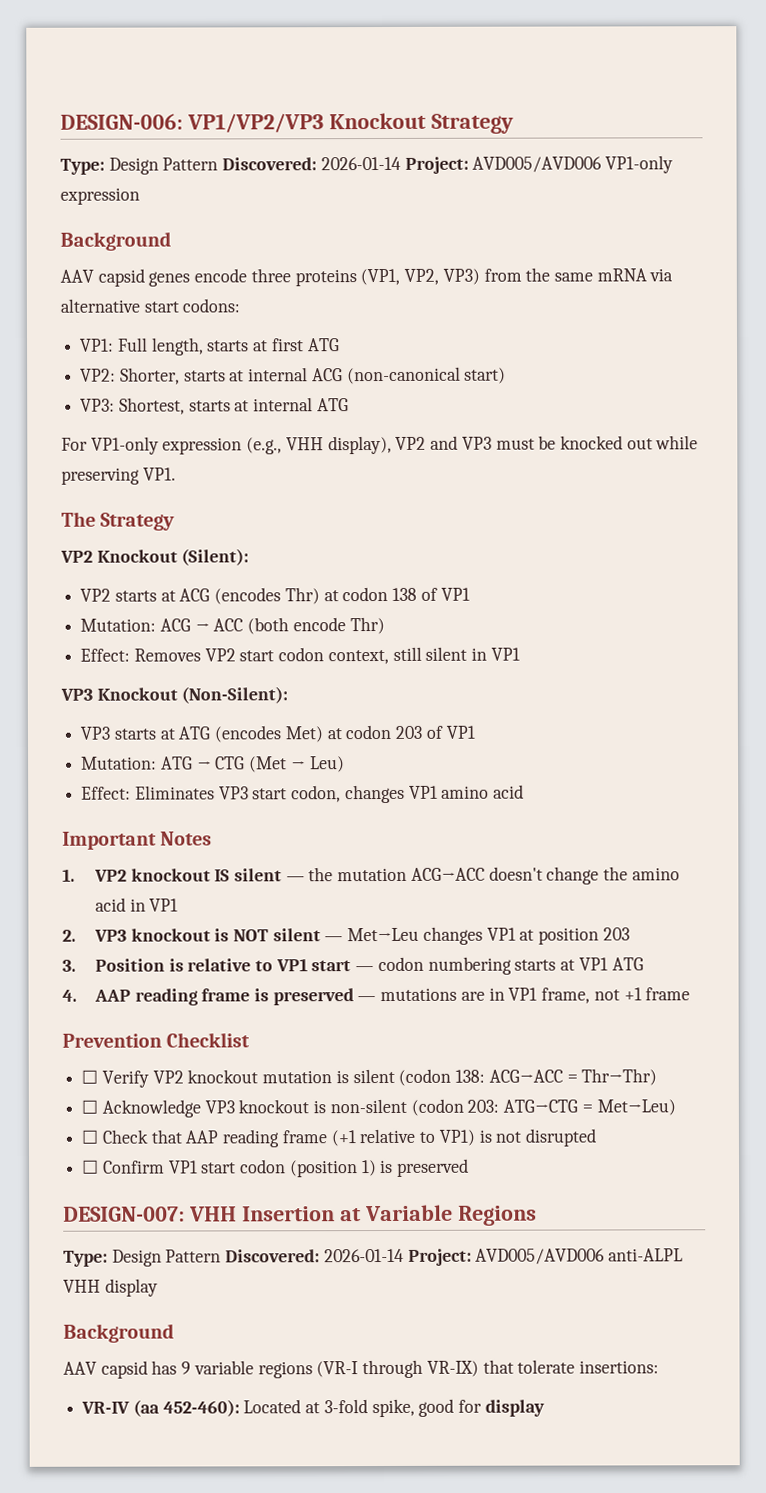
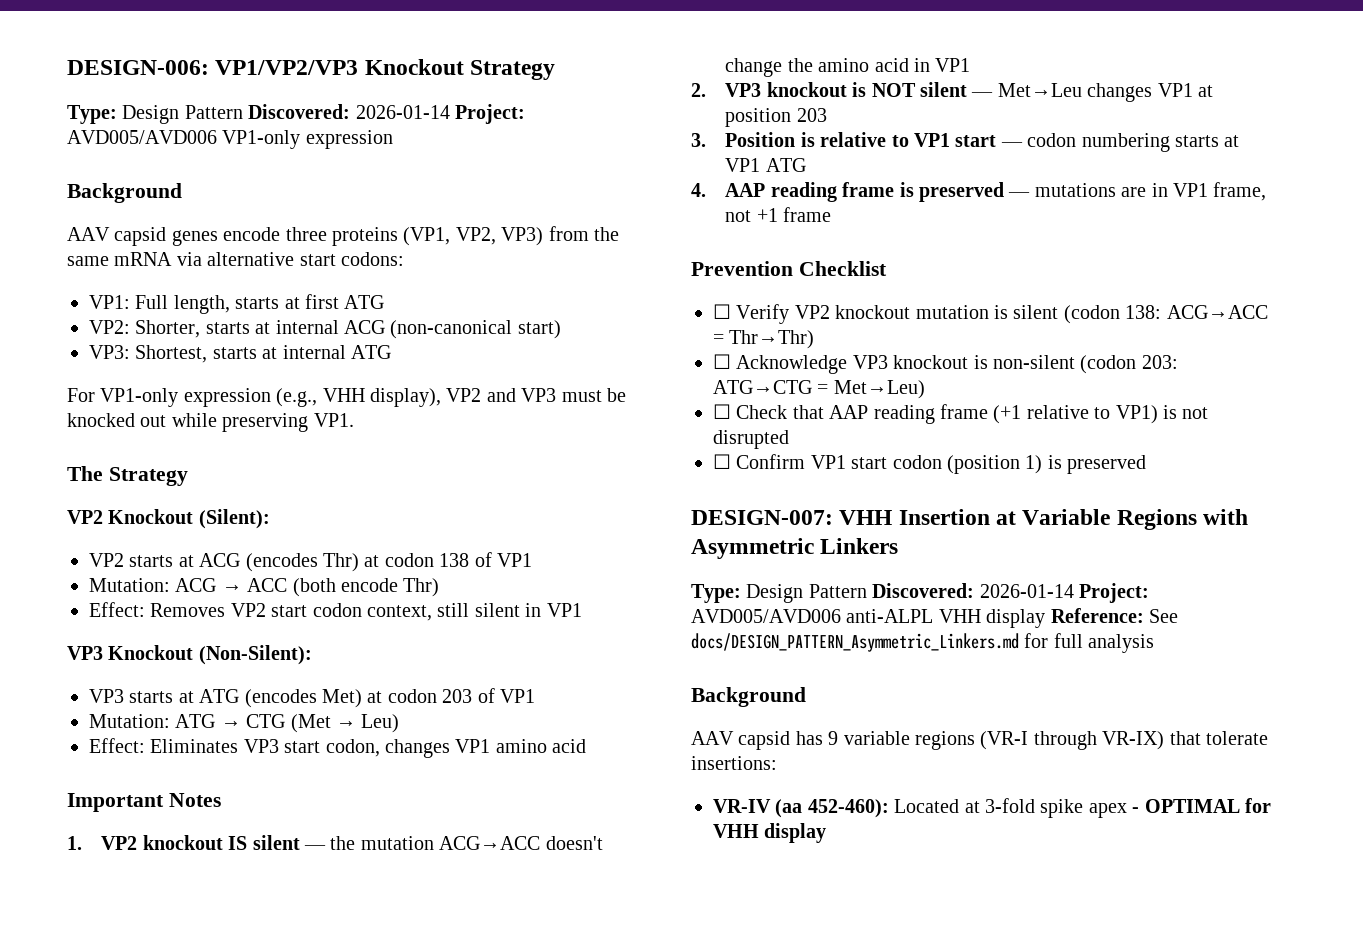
(537, 1215) none -> [1203,509,1249,525] [691,538,899,559] with Asymmetric Linkers
(158, 1287) none -> [1050,608,1178,623] [691,633,1155,653] Reference: See docs/DESIGN_PATTERN_Asymmetric_Linkers.md for full analysis
[371,1398,483,1418] spike, good for -> [1040,798,1271,818] [713,824,759,838] spike apex - OPTIMAL for VHH

